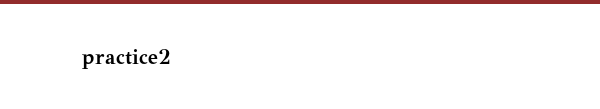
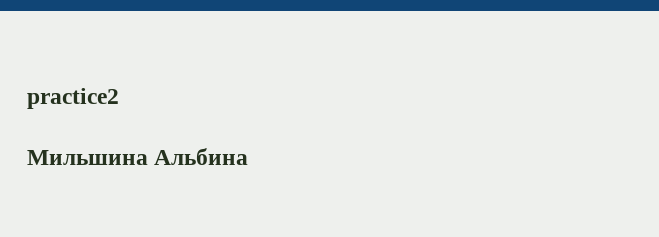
(171, 59) none -> [27,148,249,165] // Мильшина Альбина

